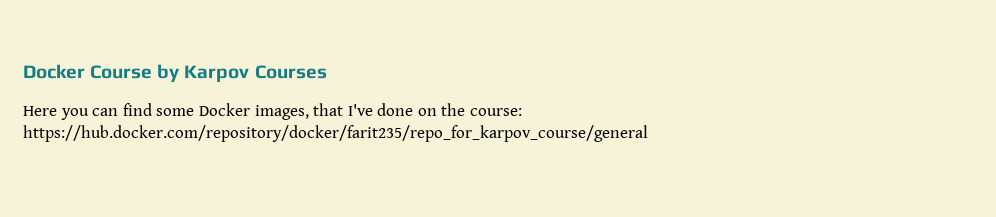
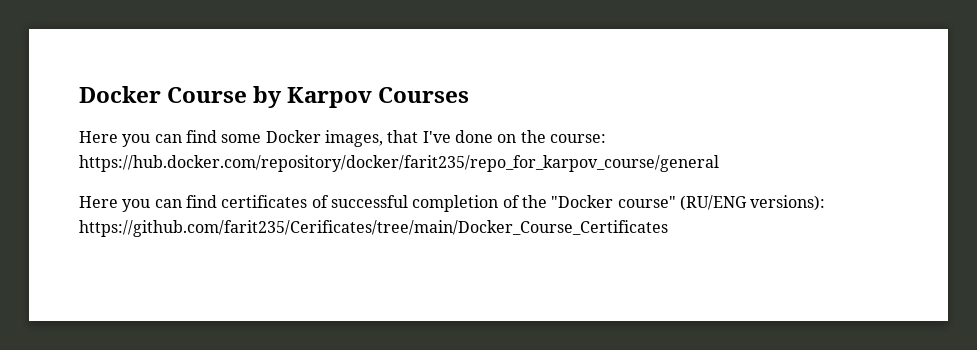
(648, 133) none -> [79,195,826,212] [79,220,668,237] // Here you can find certificates of successful completion of the "Docker course" (RU/ENG versions): https://github.com/farit235/Cerificates/tree/main/Docker_Course_Certificates

